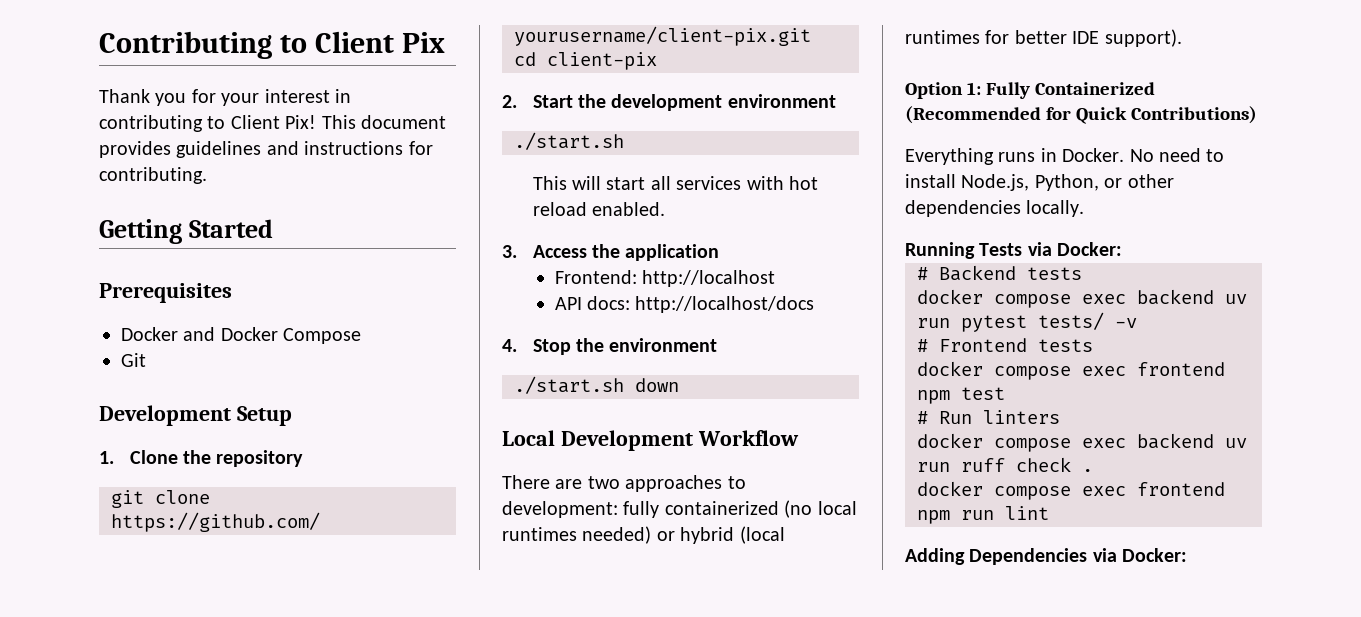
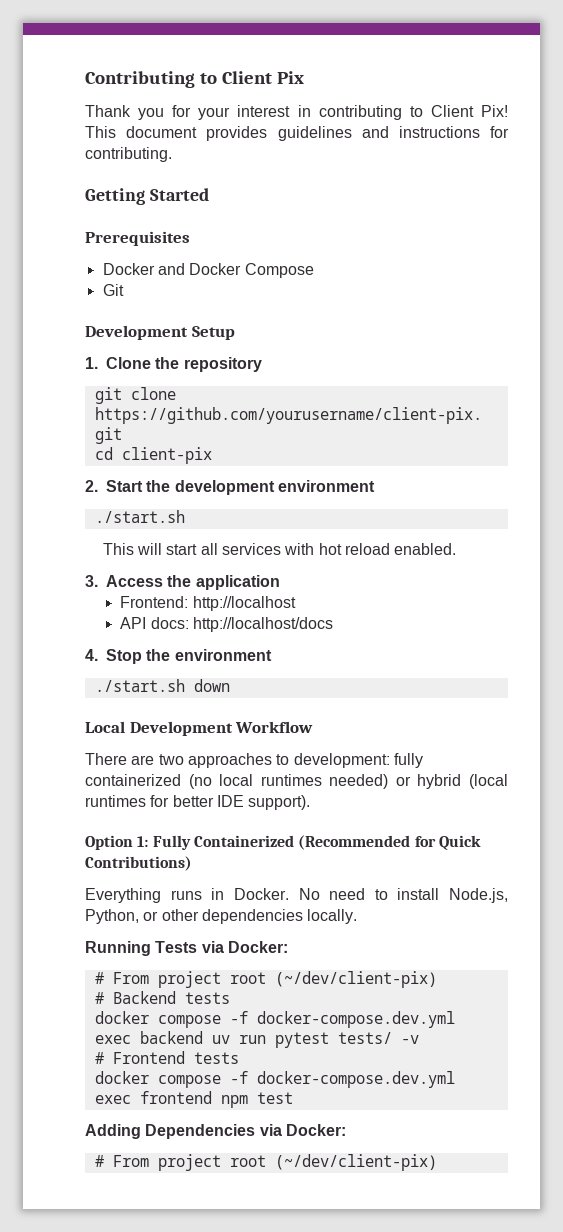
(1123, 249) none -> [94,971,437,988] // # From project root (~/dev/client-pix)
(1071, 301) none -> [229,1011,455,1028] -f docker-compose.dev.yml
(1071, 373) none -> [229,1071,455,1088] -f docker-compose.dev.yml
[917,410,1060,424] [917,433,1247,452] [917,457,1093,472] [917,481,1225,500] [917,506,1049,524] // # Run linters // docker compose exec backend uv run ruff check . // docker compose exec frontend npm run lint -> (293, 1098) none
(1188, 555) none -> [94,1154,437,1171] // # From project root (~/dev/client-pix)

